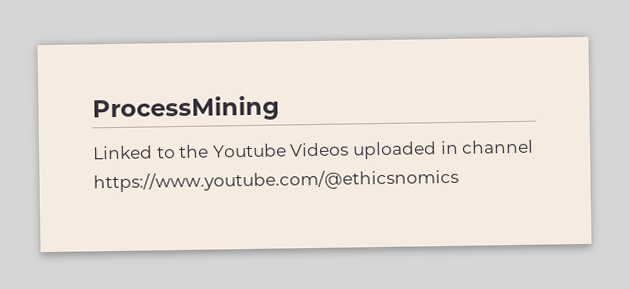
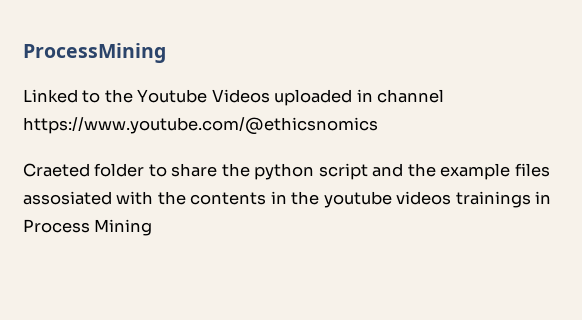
(459, 180) none -> [23,163,550,180] [23,191,552,208] [23,219,153,236] // Craeted folder to share the python script and the example files assosiated with the contents in the youtube videos trainings in Process Mining

